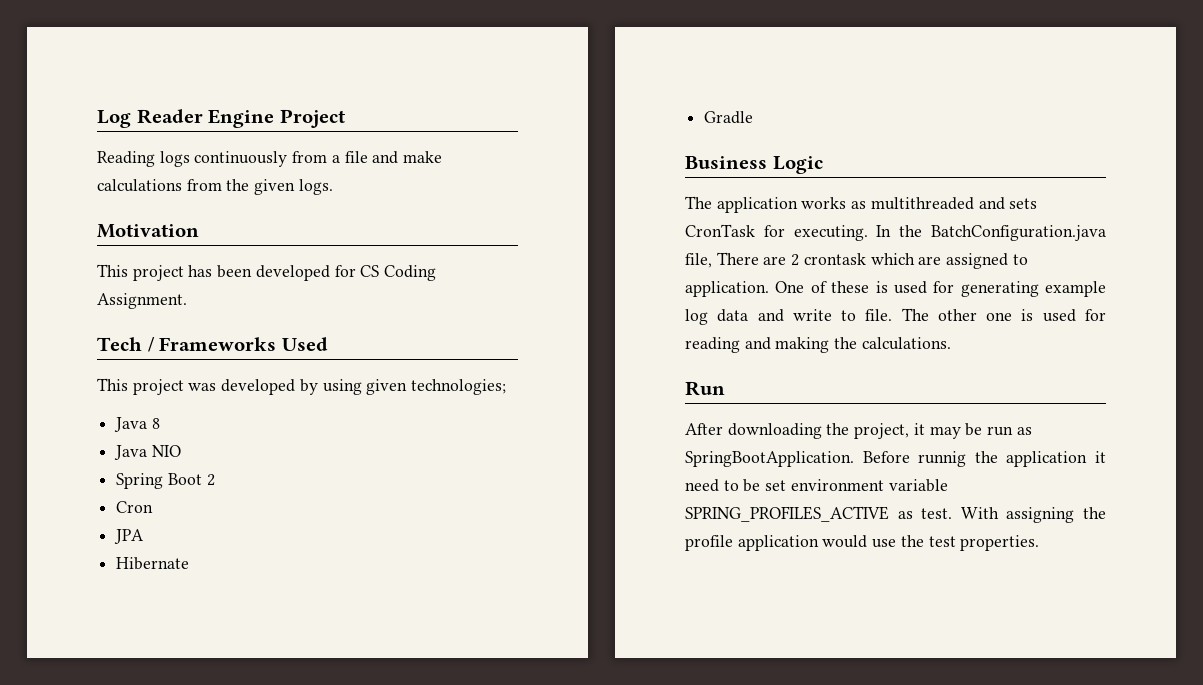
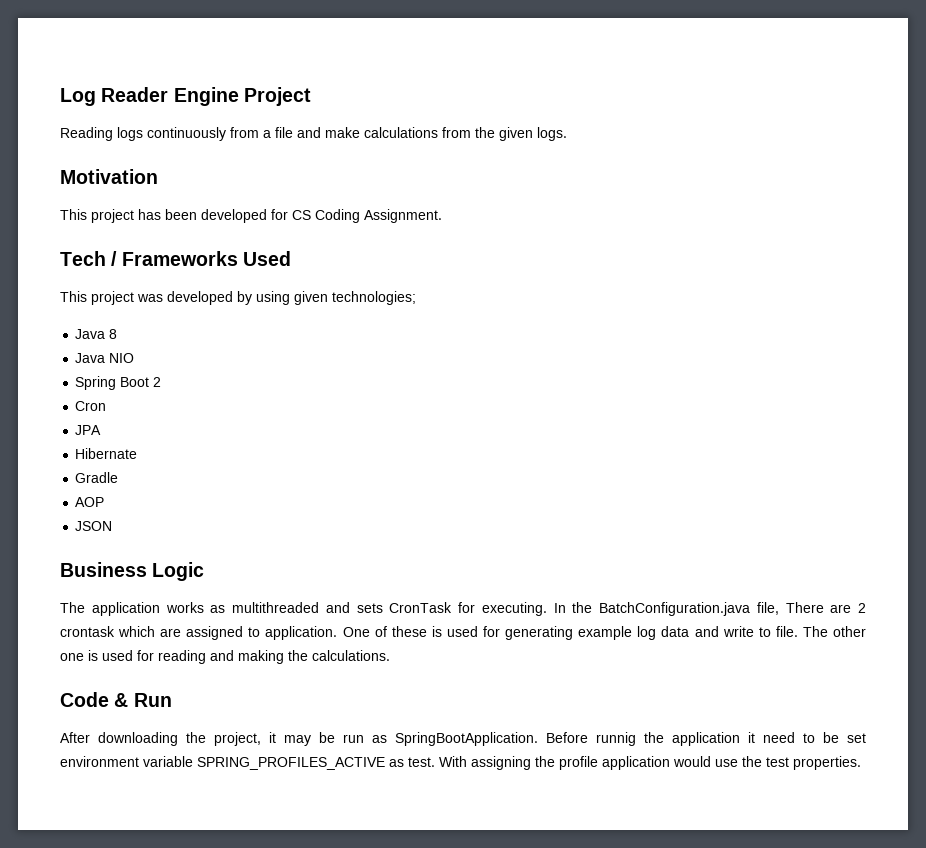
(754, 117) none -> [75,497,105,507] [75,521,113,531] // AOP // JSON
(951, 343) none -> [60,692,129,707] Code &

